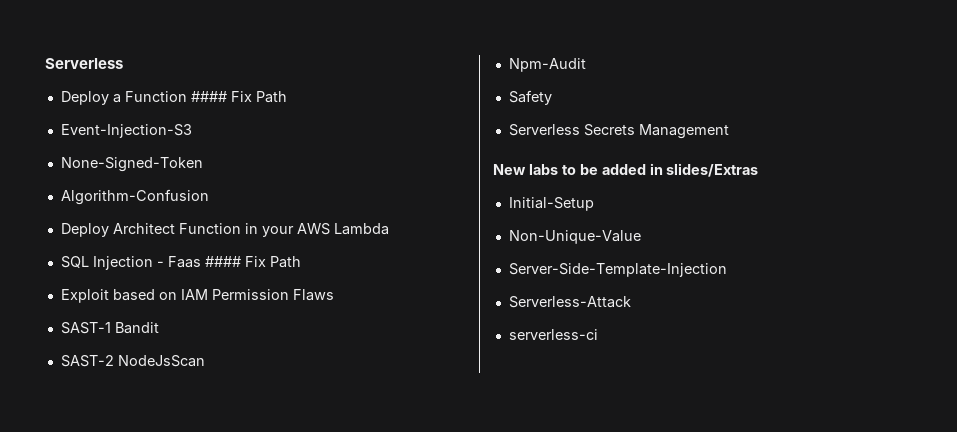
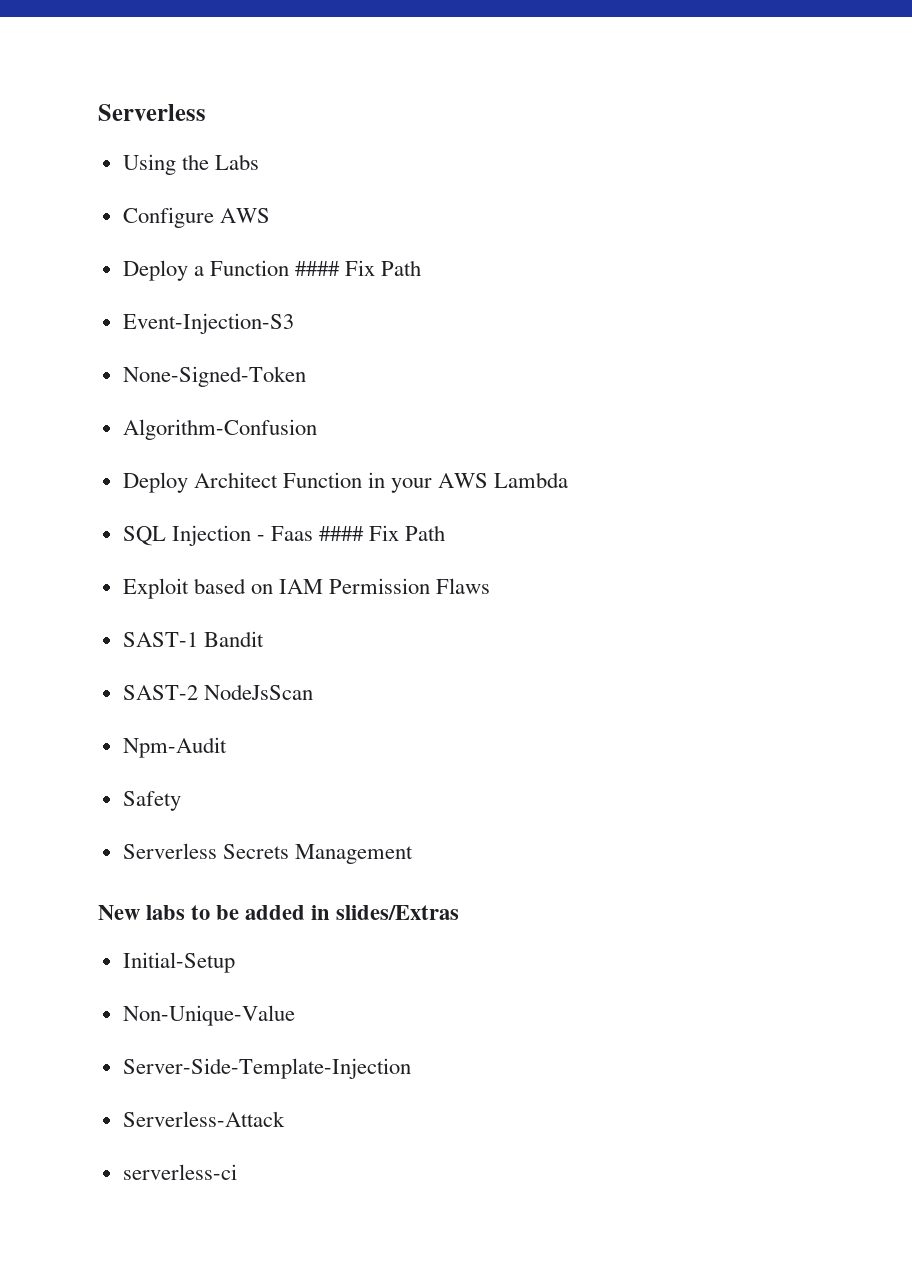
[45,58,123,69] Serverless -> [98,104,206,121] [122,154,259,175] [122,207,270,228] Serverless // Using the Labs // Configure AWS

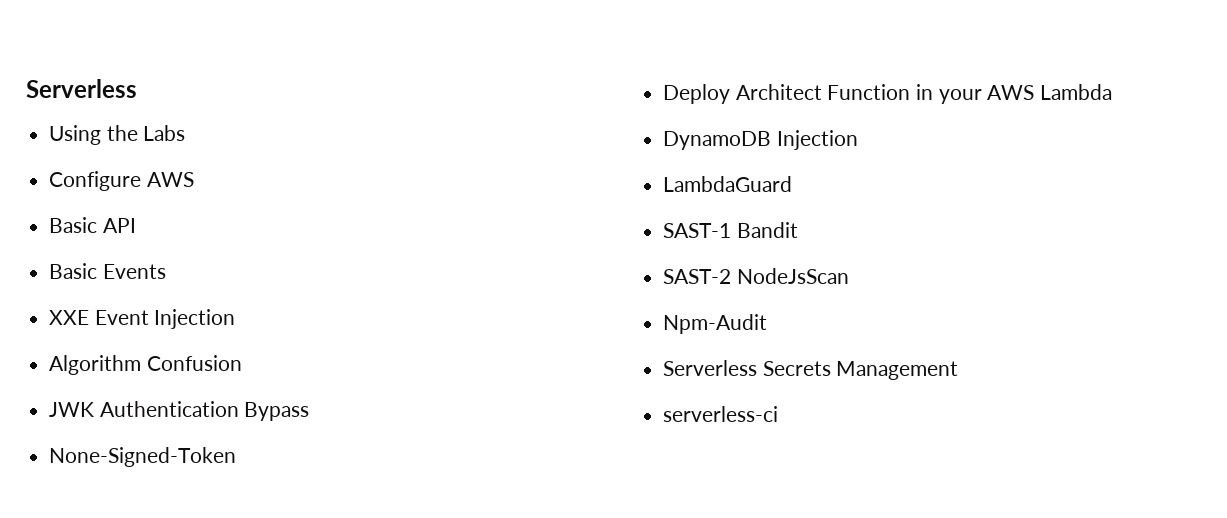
[122,260,422,281] [122,313,294,334] Deploy a Function #### Fix Path // Event-Injection-S3 -> [49,217,136,233] [49,263,166,279] [49,309,236,329] [49,355,242,375] [49,401,310,421] Basic API // Basic Events // XXE Event Injection // Algorithm Confusion // JWK Authentication Bypass
[122,419,317,440] // Algorithm-Confusion -> (237, 457) none
[122,525,446,546] [122,578,491,599] SQL Injection - Faas #### Fix Path // Exploit based on IAM Permission Flaws -> [663,130,858,150] [663,176,793,192] DynamoDB Injection // LambdaGuard
[122,791,181,811] // Safety -> (768, 324) none
[98,905,460,920] [122,952,235,973] [122,1005,295,1026] [122,1058,411,1079] [122,1111,285,1127] // New labs to be added in slides/Extras // Initial-Setup // Non-Unique-Value // Server-Side-Template-Injection // Serverless-Attack -> (959, 370) none

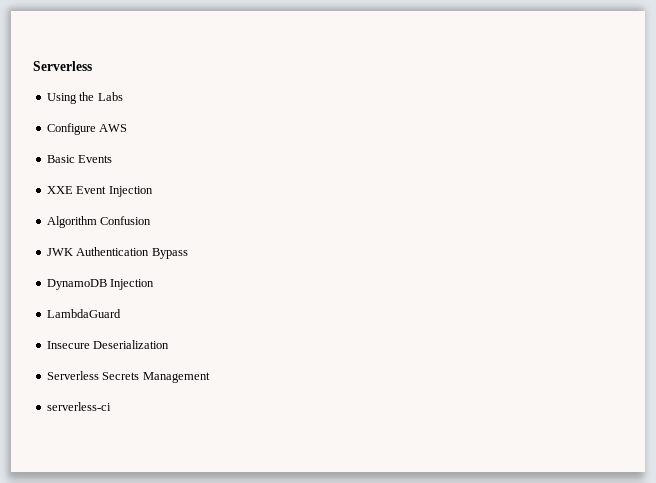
[49,217,136,233] // Basic API -> (128, 128) none
[49,447,237,467] [663,84,1113,104] [663,130,858,150] [663,176,793,192] [663,222,798,238] [663,268,849,284] [663,314,768,334] None-Signed-Token // Deploy Architect Function in your AWS Lambda // DynamoDB Injection // LambdaGuard // SAST-1 Bandit // SAST-2 NodeJsScan // Npm-Audit -> [46,279,155,290] [46,309,121,318] [46,340,170,349] DynamoDB Injection // LambdaGuard // Insecure Deserialization

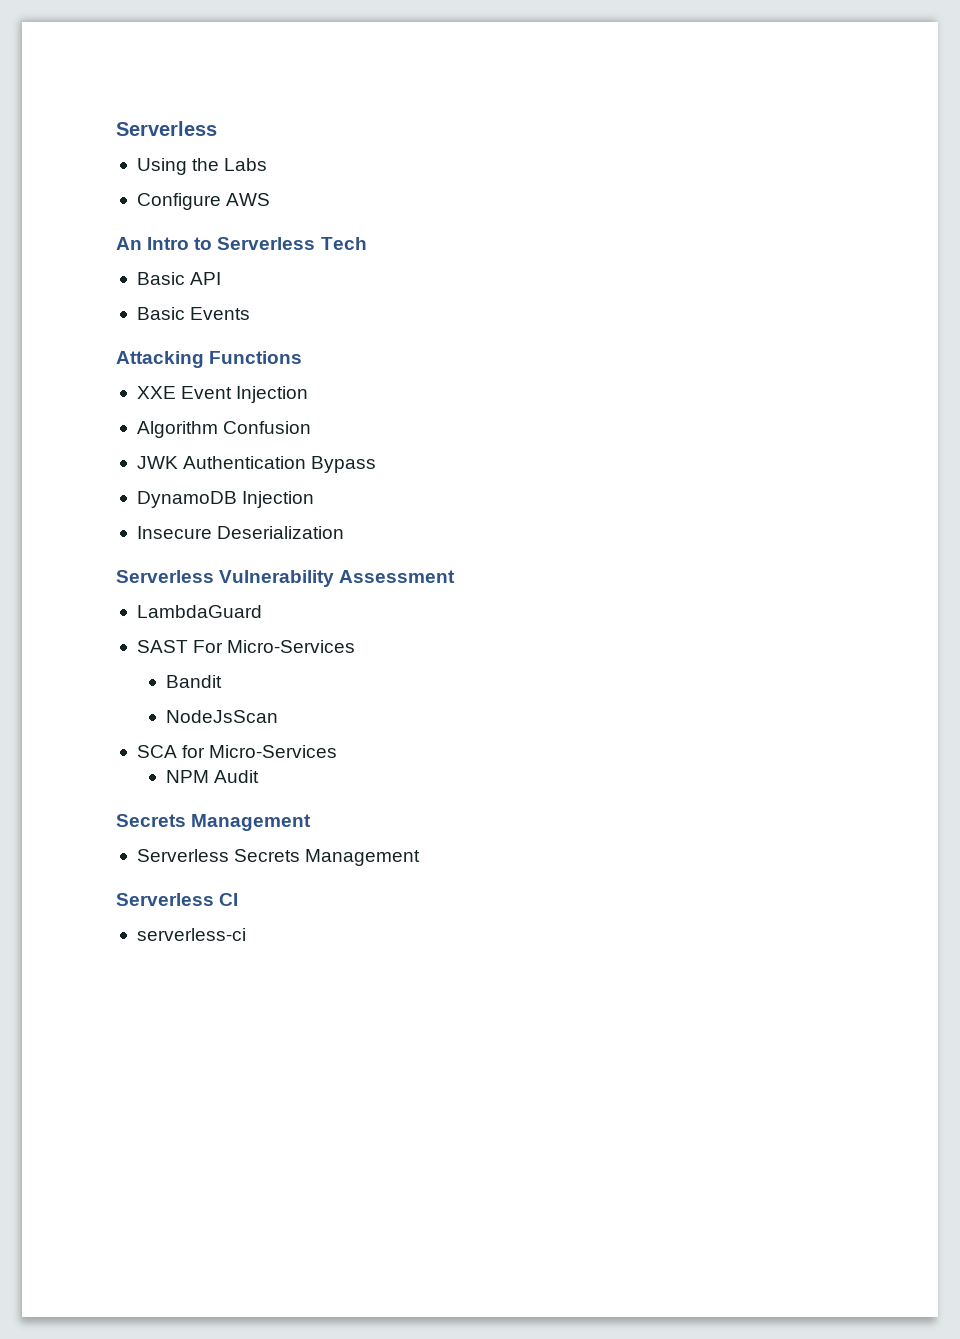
(128, 128) none -> [116,237,367,250] [136,272,222,285] // An Intro to Serverless Tech // Basic API
(113, 159) none -> [116,351,303,368] // Attacking Functions
[46,309,121,318] [46,340,170,349] LambdaGuard // Insecure Deserialization -> [136,526,345,539] [116,570,456,587] [136,605,262,618] [136,640,356,653] [165,675,222,688] [165,710,278,723] [136,745,338,758] [165,770,259,783] [116,814,312,831] Insecure Deserialization // Serverless Vulnerability Assessment // LambdaGuard // SAST For Micro-Services // Bandit // NodeJsScan // SCA for Micro-Services // NPM Audit // Secrets Management
(210, 377) none -> [116,893,239,906] // Serverless CI

